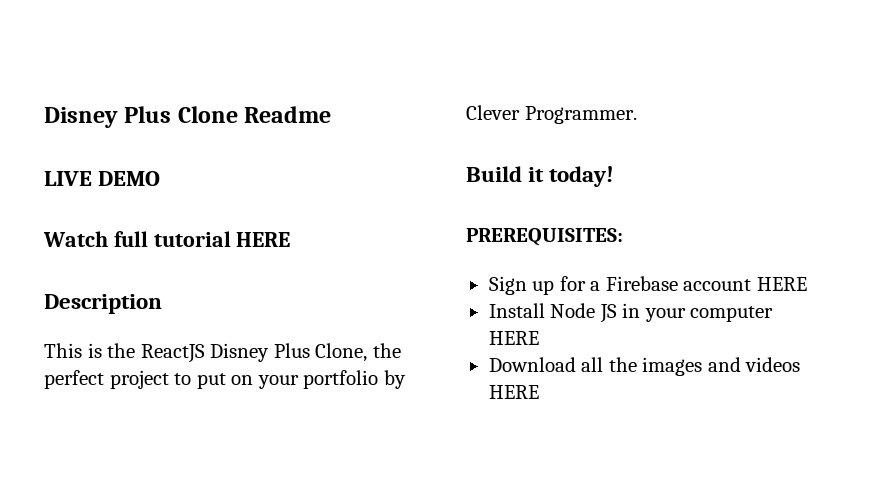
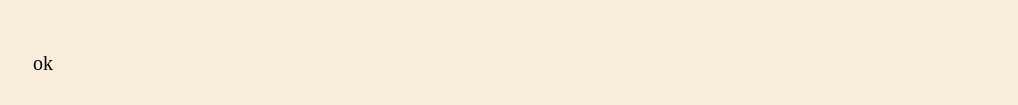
[44,106,332,128] [44,171,161,186] [43,231,291,247] [44,294,162,314] [44,343,401,363] [44,370,406,389] [466,105,637,124] [466,166,615,187] [466,228,623,246] [488,276,807,295] [488,303,774,323] [488,331,539,345] [488,357,801,376] [488,385,539,399] Disney Plus Clone Readme // LIVE DEMO // Watch full tutorial HERE // Description // This is the ReactJS Disney Plus Clone, the perfect project to put on your portfolio by Clever Programmer. // Build it today! // PREREQUISITES: // Sign up for a Firebase account HERE // Install Node JS in your computer HERE // Download all the images and videos HERE -> [33,56,53,70] ok

